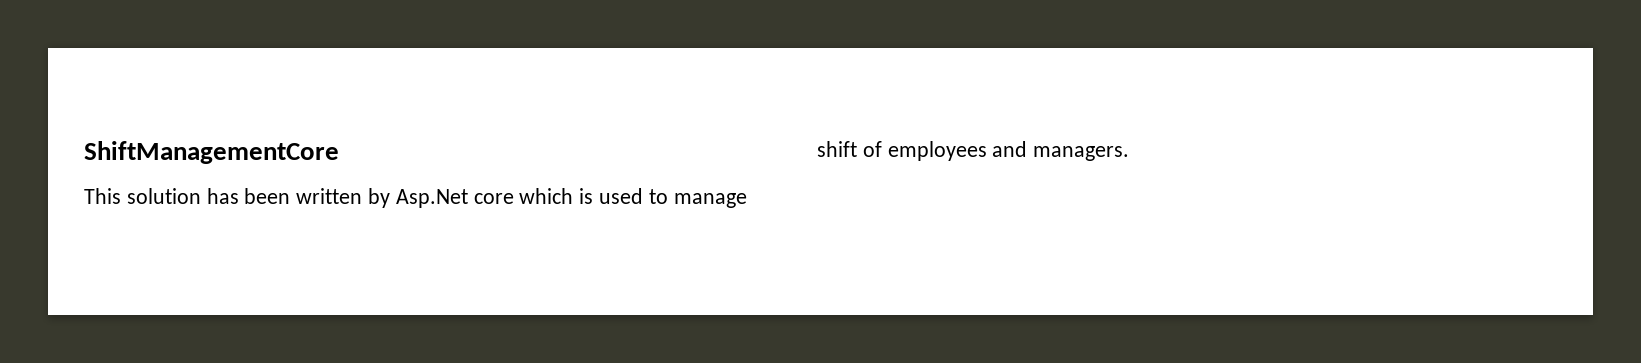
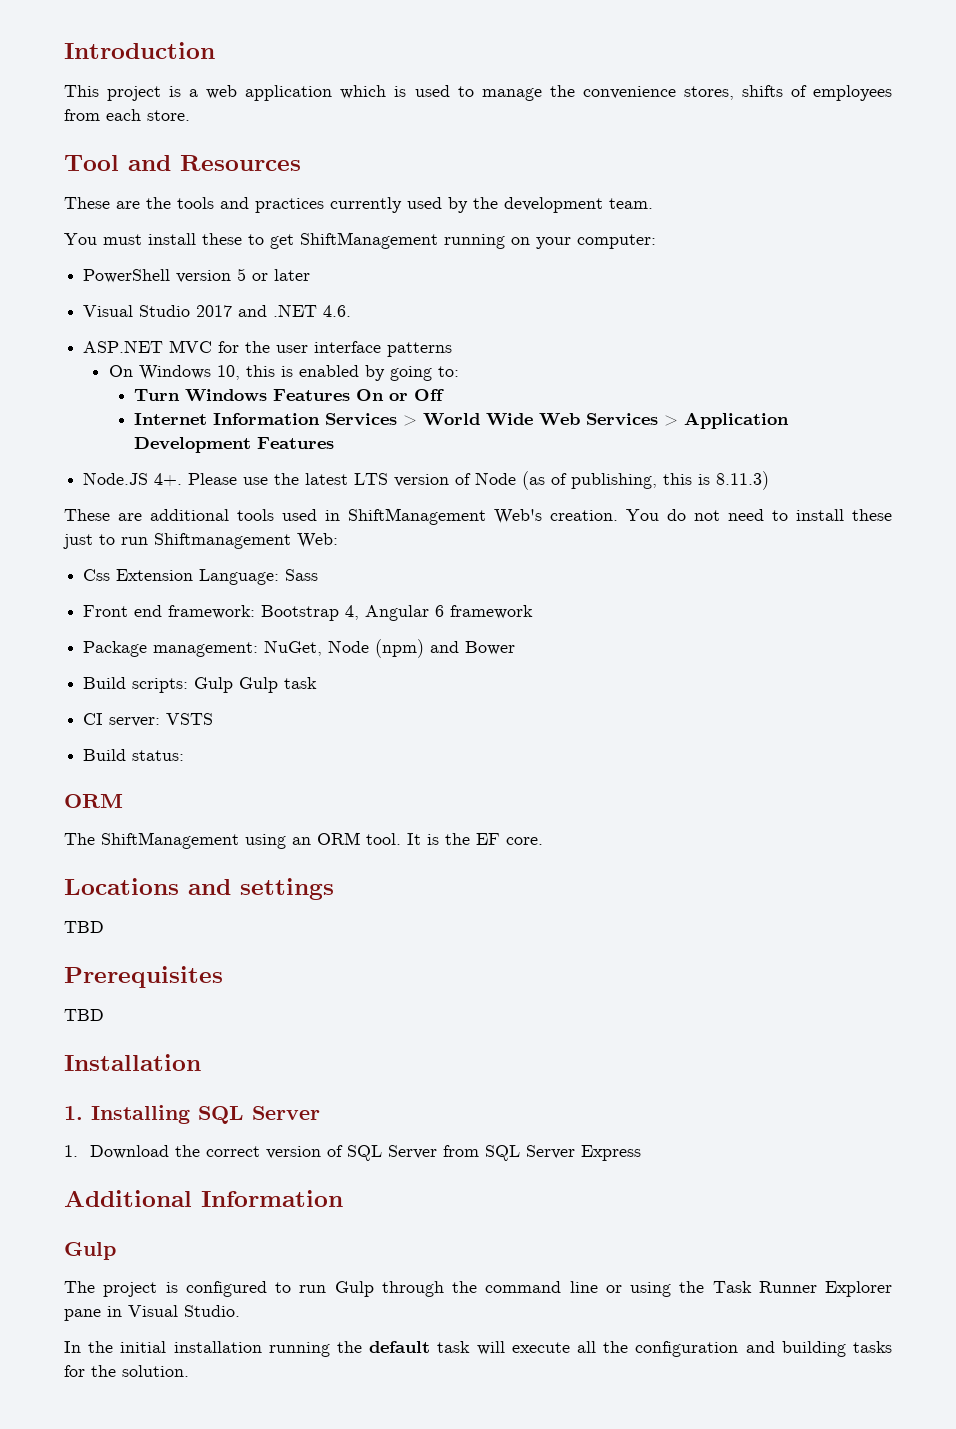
[84,141,339,164] ShiftManagementCore -> [64,42,215,59] Introduction
[126,188,514,208] solution has been written by Asp.Net core -> [107,85,333,101] project is a web application
[817,141,1130,161] shift of employees and managers. -> [549,85,892,101] [64,109,190,121] [64,155,301,171] [64,197,653,213] [64,232,656,249] [83,268,311,283] [83,304,352,317] [83,340,453,357] [108,365,459,381] [134,389,445,402] [134,412,790,429] [134,437,335,453] [83,471,770,490] [64,508,892,525] [63,533,338,549] [83,569,319,585] [83,605,534,621] [83,639,516,658] [83,677,318,693] [83,713,214,727] [83,749,185,761] [64,794,123,808] [64,832,543,849] [64,878,334,900] [64,921,104,933] [64,966,223,988] [64,1009,104,1021] [64,1054,201,1071] [64,1105,320,1124] [64,1145,641,1161] [64,1190,343,1207] [64,1242,116,1260] [64,1281,892,1297] [64,1305,240,1321] [64,1341,893,1357] [64,1365,189,1377] the convenience stores, shifts of employees from each store. // Tool and Resources // These are the tools and practices currently used by the development team. // You must install these to get ShiftManagement running on your computer: // PowerShell version 5 or later // Visual Studio 2017 and .NET 4.6. // ASP.NET MVC for the user interface patterns // On Windows 10, this is enabled by going to: // Turn Windows Features On or Off // Internet Information Services > World Wide Web Services > Application Development Features // Node.JS 4+. Please use the latest LTS version of Node (as of publishing, this is 8.11.3) // These are additional tools used in ShiftManagement Web's creation. You do not need to install these just to run Shiftmanagement Web: // Css Extension Language: Sass // Front end framework: Bootstrap 4, Angular 6 framework // Package management: NuGet, Node (npm) and Bower // Build scripts: Gulp Gulp task // CI server: VSTS // Build status: // ORM // The ShiftManagement using an ORM tool. It is the EF core. // Locations and settings // TBD // Prerequisites // TBD // Installation // 1. Installing SQL Server // 1. Download the correct version of SQL Server from SQL Server Express // Additional Information // Gulp // The project is configured to run Gulp through the command line or using the Task Runner Explorer pane in Visual Studio. // In the initial installation running the default task will execute all the configuration and building tasks for the solution.

